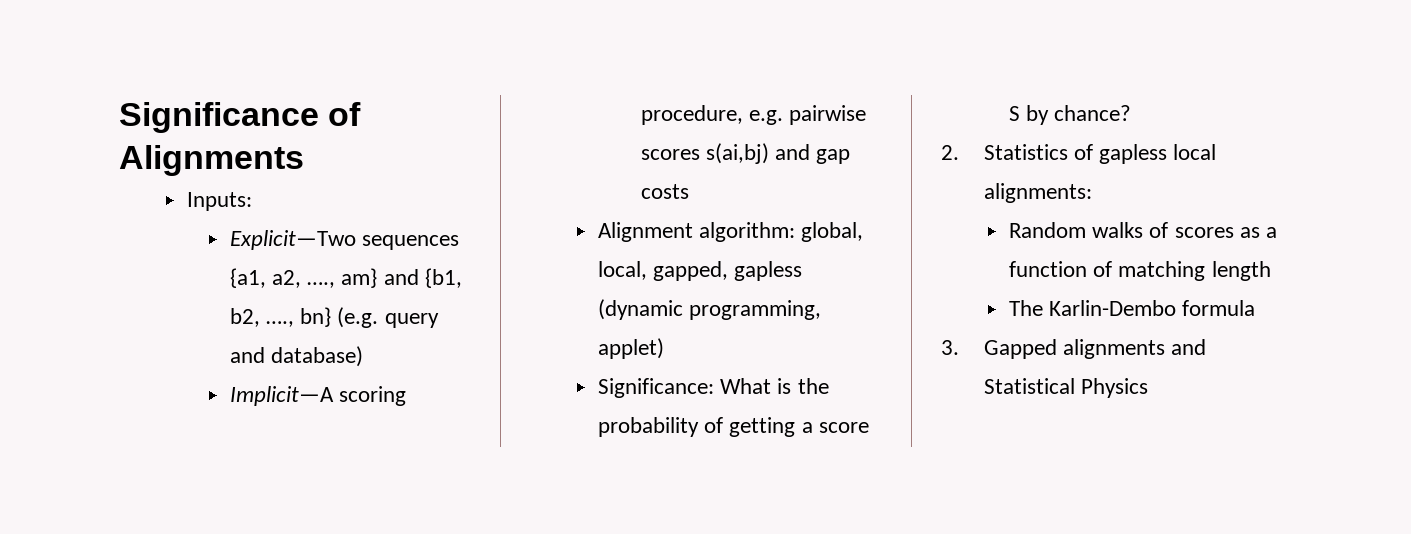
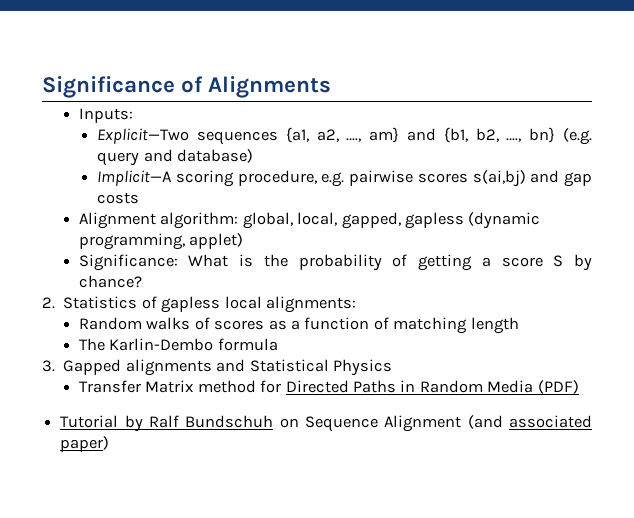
(1148, 388) none -> [78,380,579,394] [60,415,592,432] [60,436,110,452] // Transfer Matrix method for Directed Paths in Random Media (PDF) // Tutorial by Ralf Bundschuh on Sequence Alignment (and associated paper)

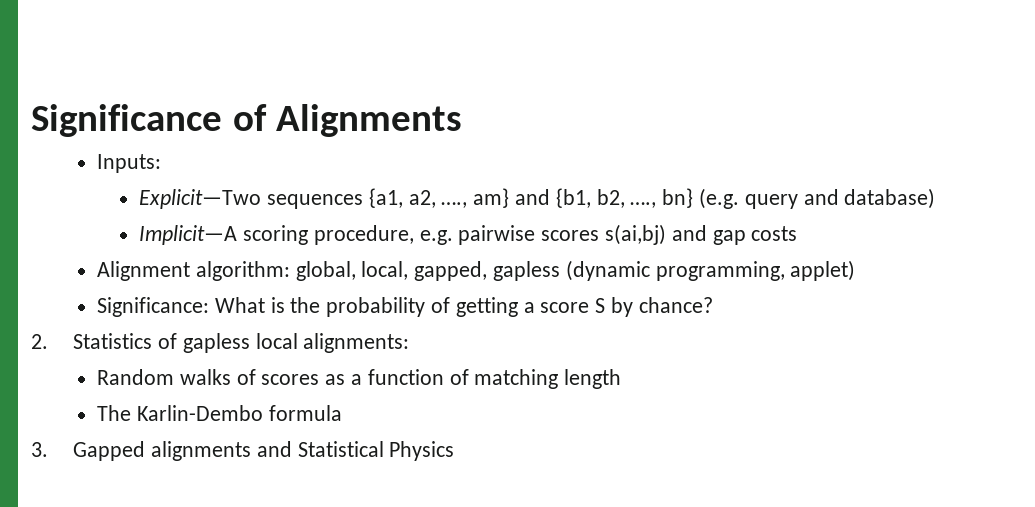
[78,380,579,394] [60,415,592,432] [60,436,110,452] // Transfer Matrix method for Directed Paths in Random Media (PDF) // Tutorial by Ralf Bundschuh on Sequence Alignment (and associated paper) -> (455, 451) none

